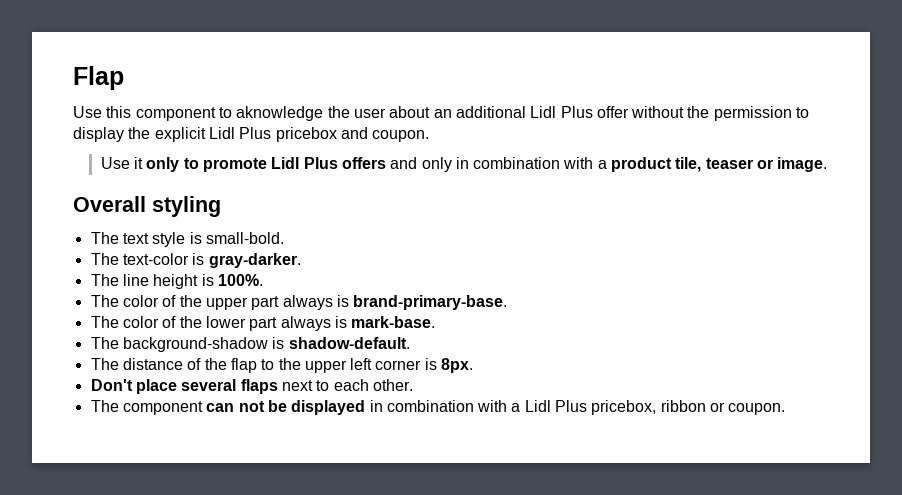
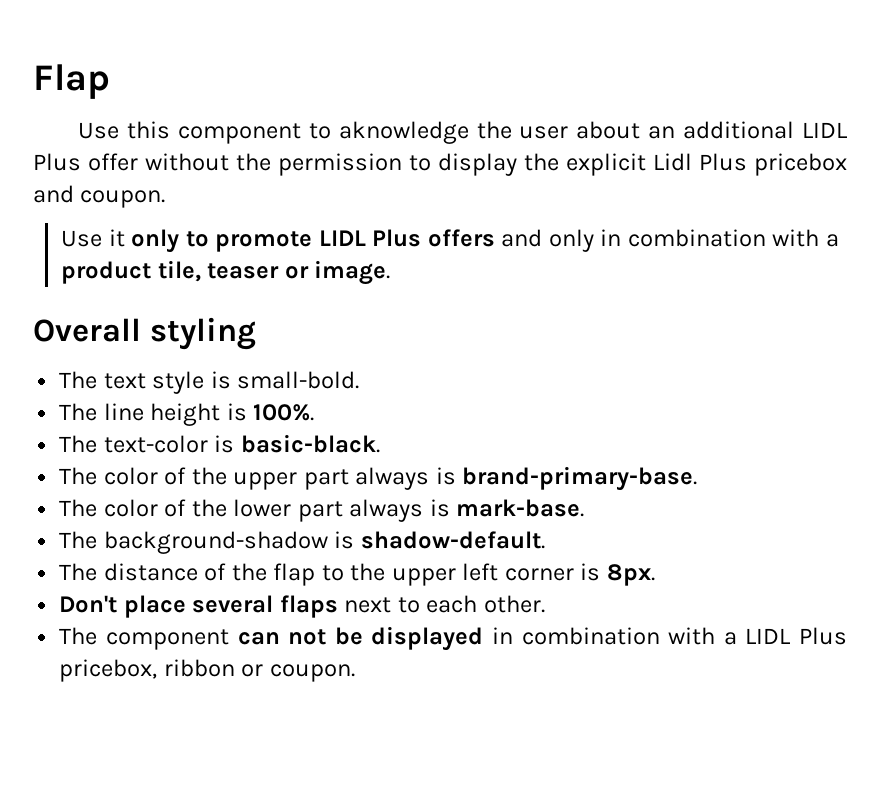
[530,106,557,118] Lidl -> [802,122,848,138] LIDL
[271,157,300,169] Lidl -> [318,230,366,246] LIDL
[90,253,301,268] // The text-color is gray-darker. -> (360, 380) none
(263, 280) none -> [59,434,380,453] // The text-color is basic-black.
[524,400,551,412] Lidl -> [745,628,791,644] LIDL

